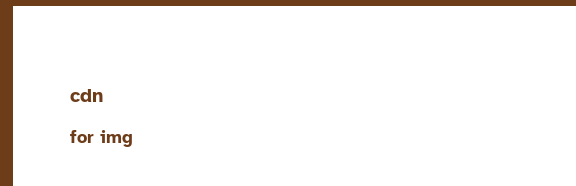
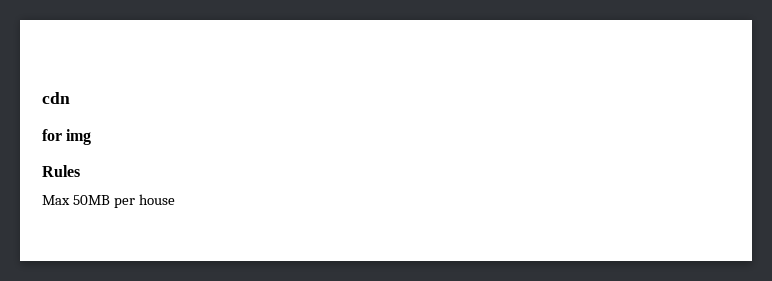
(133, 138) none -> [42,165,80,177] [42,194,175,208] // Rules // Max 50MB per house

